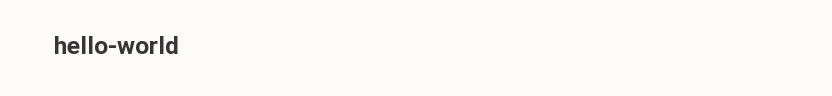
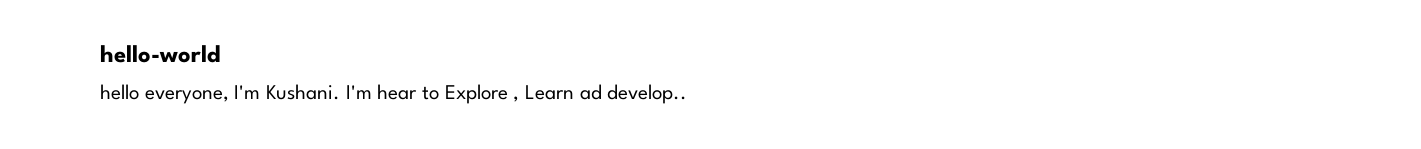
(179, 45) none -> [100,84,688,104] // hello everyone, I'm Kushani. I'm hear to Explore , Learn ad develop..

